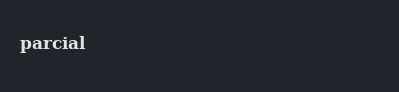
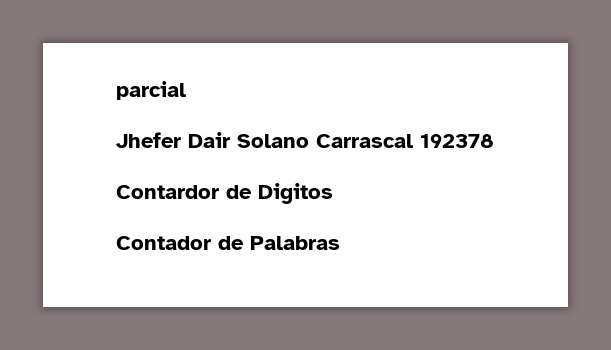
(86, 44) none -> [116,132,494,148] [116,183,333,204] [116,236,340,250] // Jhefer Dair Solano Carrascal 192378 // Contardor de Digitos // Contador de Palabras

